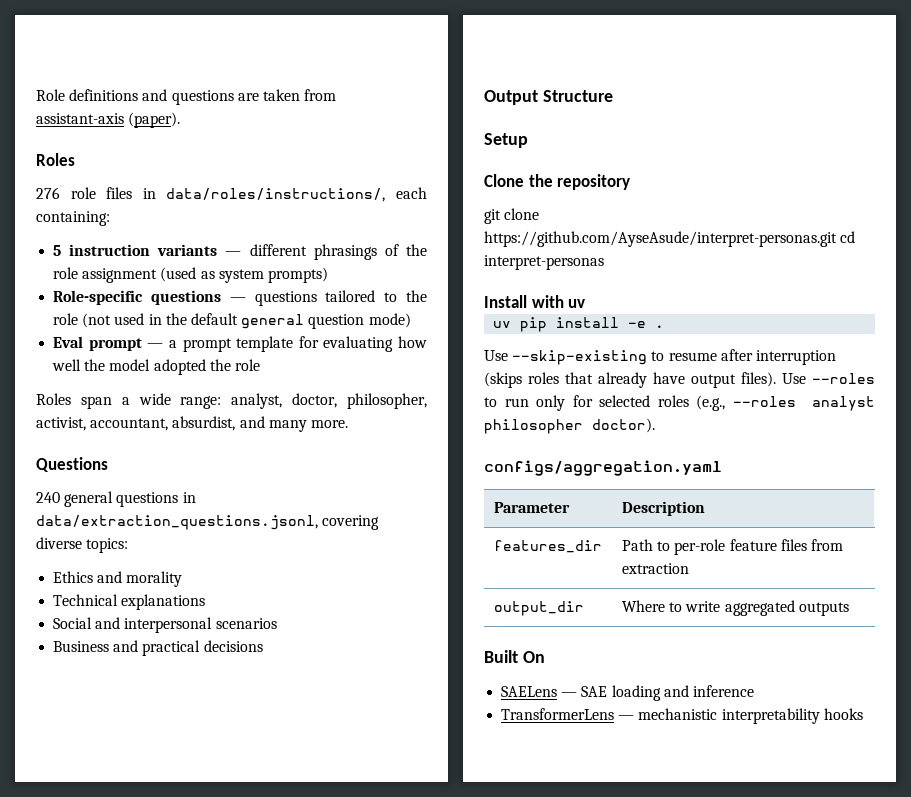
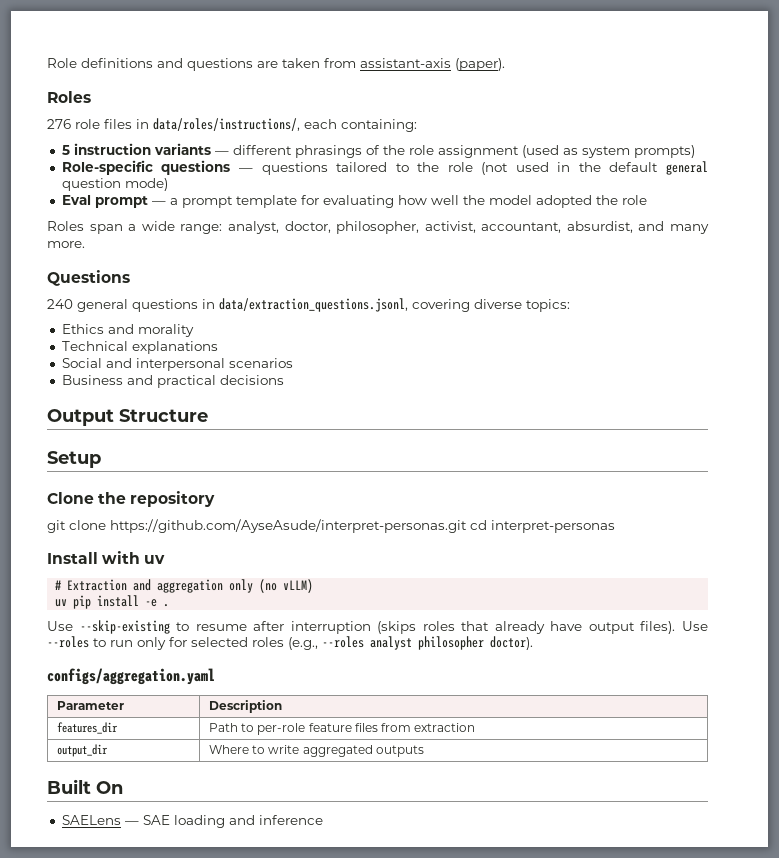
(586, 303) none -> [55,579,314,593] // # Extraction and aggregation only (no vLLM)
[501,708,863,724] // TransformerLens — mechanistic interpretability hooks -> (323, 820) none

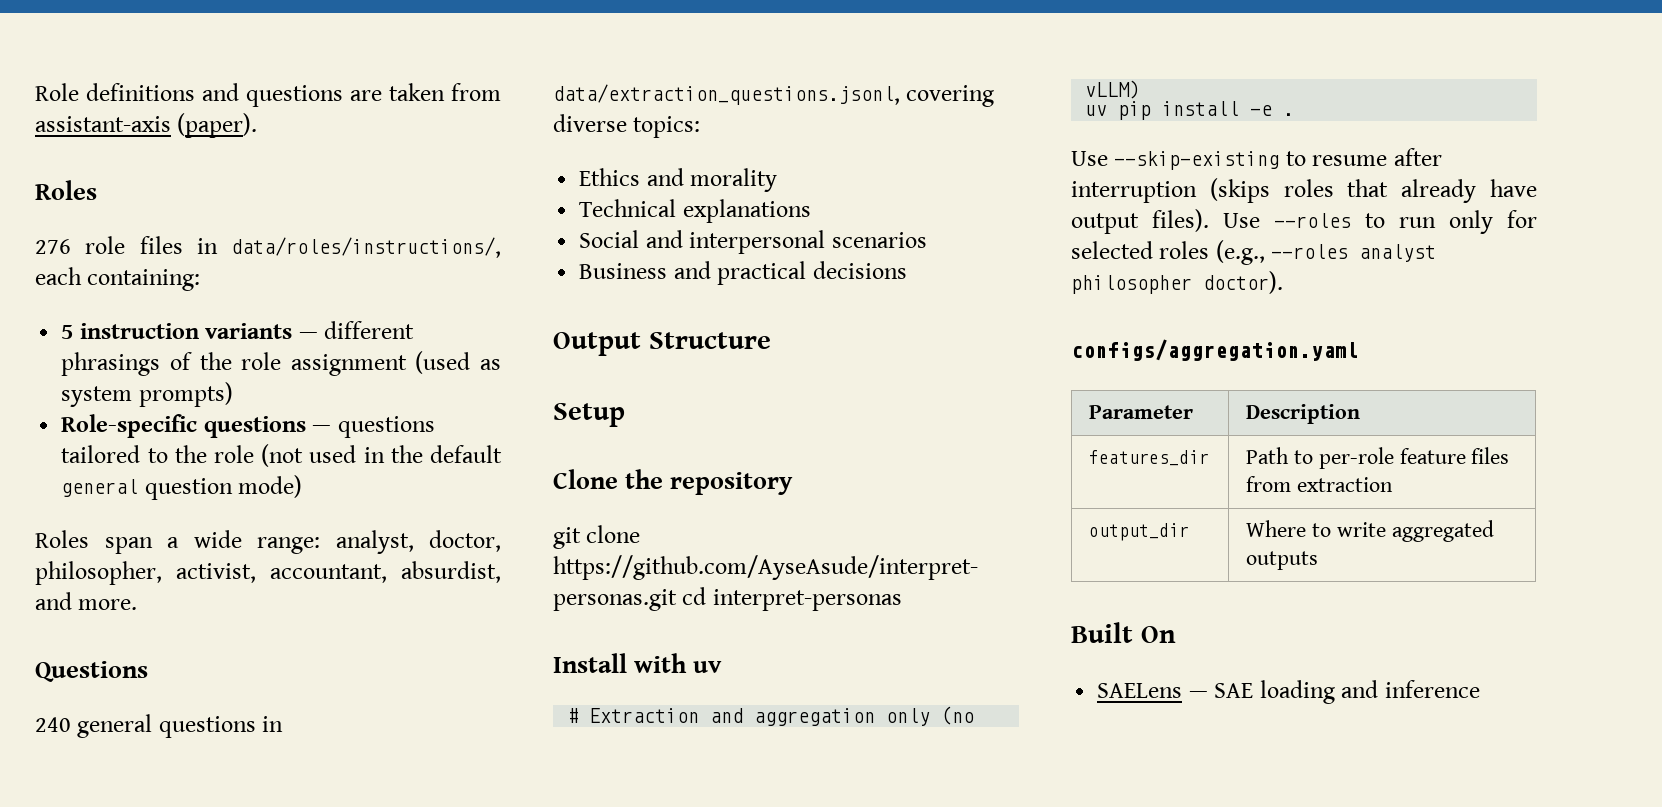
[61,195,647,208] // Eval prompt — a prompt template for evaluating how well the model adopted the role -> (303, 486) none
[670,224,710,234] many -> (72, 601) none

